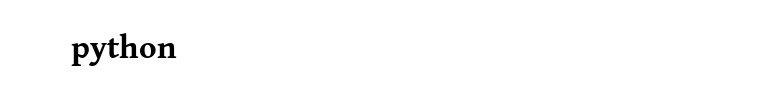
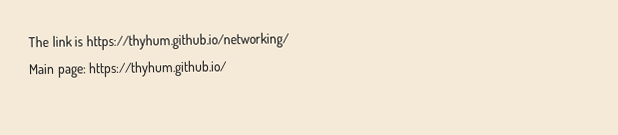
[71,33,177,66] python -> [28,32,290,51] [28,60,229,78] The link is https://thyhum.github.io/networking/ // Main page: https://thyhum.github.io/

